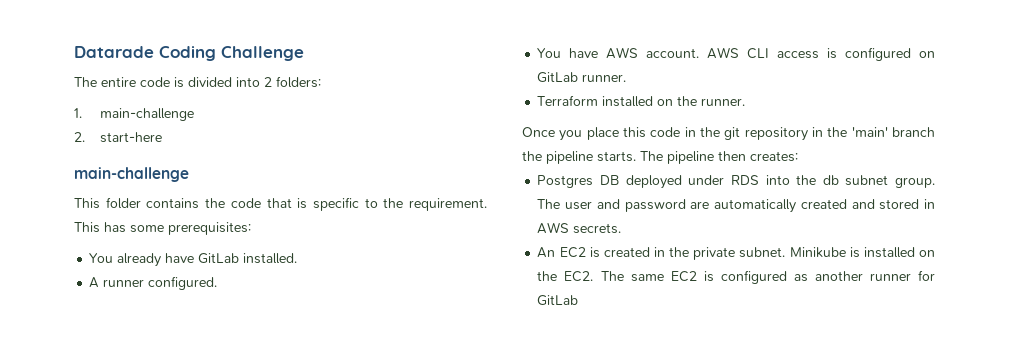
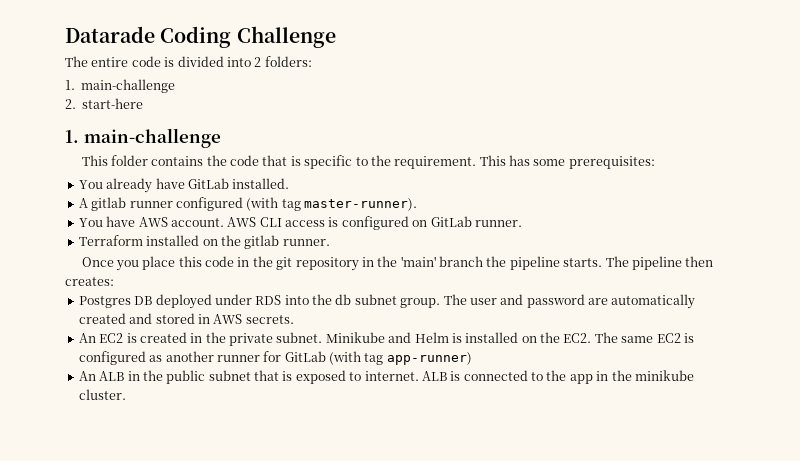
(163, 137) none -> [65,130,79,143] 1.
[103,276,218,290] runner configured. -> [91,197,417,211] gitlab runner configured (with tag master-runner).
(698, 101) none -> [244,235,280,249] gitlab
(846, 252) none -> [388,332,449,343] and Helm
(579, 300) none -> [329,351,472,365] [78,370,694,384] [78,389,126,400] (with tag app-runner) // An ALB in the public subnet that is exposed to internet. ALB is connected to the app in the minikube cluster.

